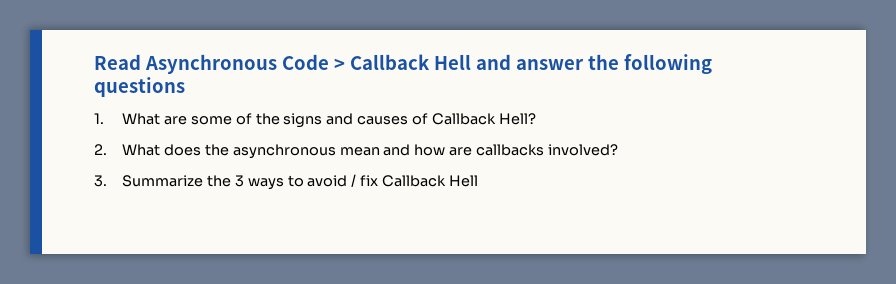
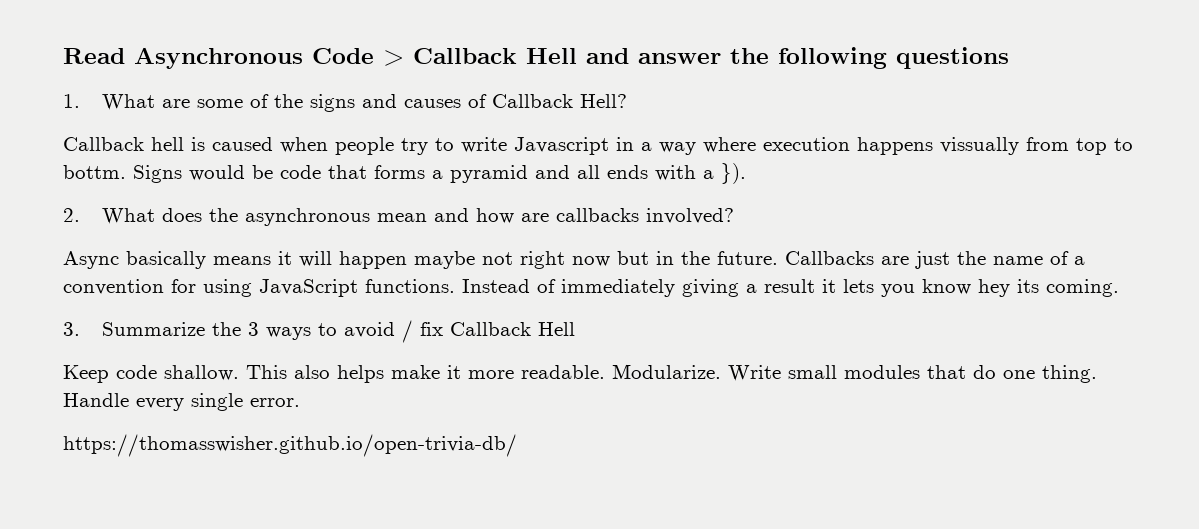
(537, 119) none -> [63,137,1133,155] [63,163,746,184] // Callback hell is caused when people try to write Javascript in a way where execution happens vissually from top to bottm. Signs would be code that forms a pyramid and all ends with a }).
(619, 150) none -> [63,251,1085,269] [63,279,1119,297] // Async basically means it will happen maybe not right now but in the future. Callbacks are just the name of a convention for using JavaScript functions. Instead of immediately giving a result it lets you know hey its coming.
(479, 181) none -> [63,364,1097,383] [63,393,300,411] [63,434,517,457] // Keep code shallow. This also helps make it more readable. Modularize. Write small modules that do one thing. Handle every single error. // https://thomasswisher.github.io/open-trivia-db/

